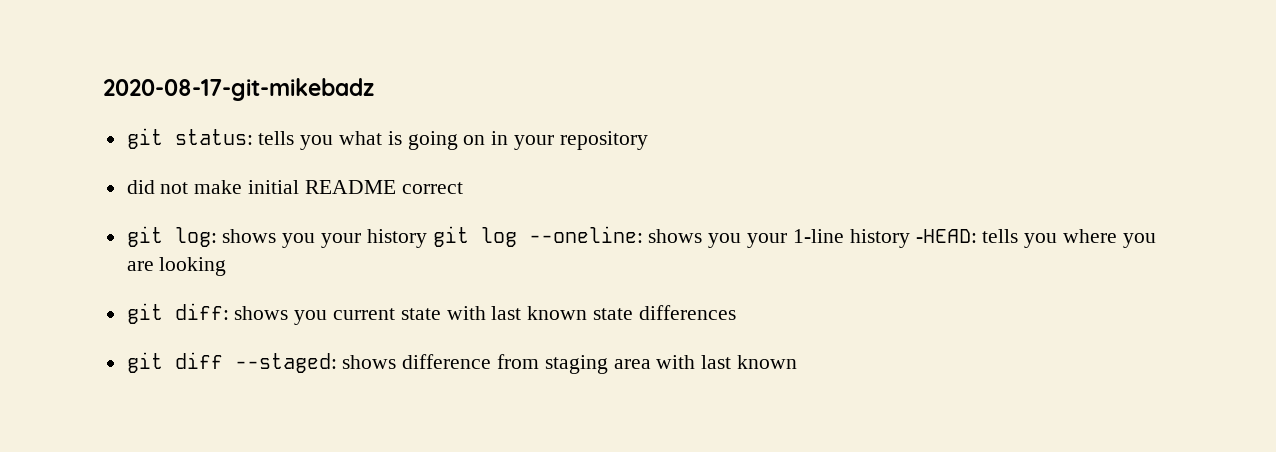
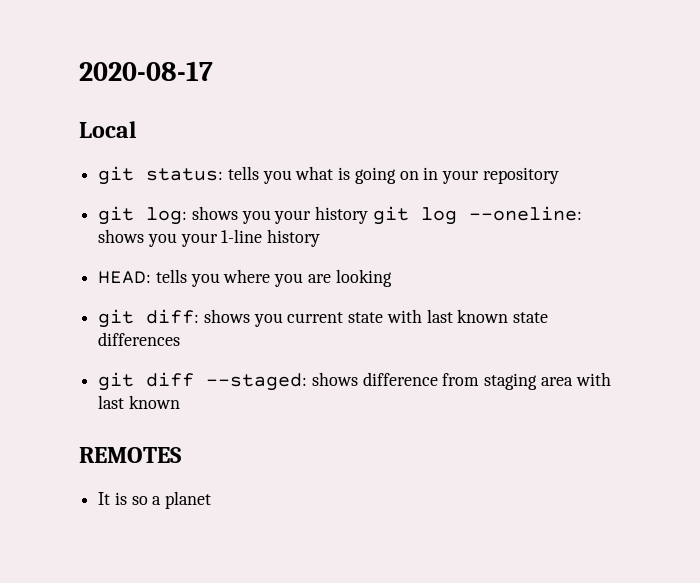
[103,78,374,101] 2020-08-17-git-mikebadz -> [79,61,213,81] [79,121,136,138] 2020-08-17 // Local
[126,180,463,194] // did not make initial README correct -> (559, 175) none
[915,229,977,243] -HEAD: -> [98,271,152,284] // HEAD:
(798, 362) none -> [79,447,181,463] [98,491,212,509] // REMOTES // It is so a planet

